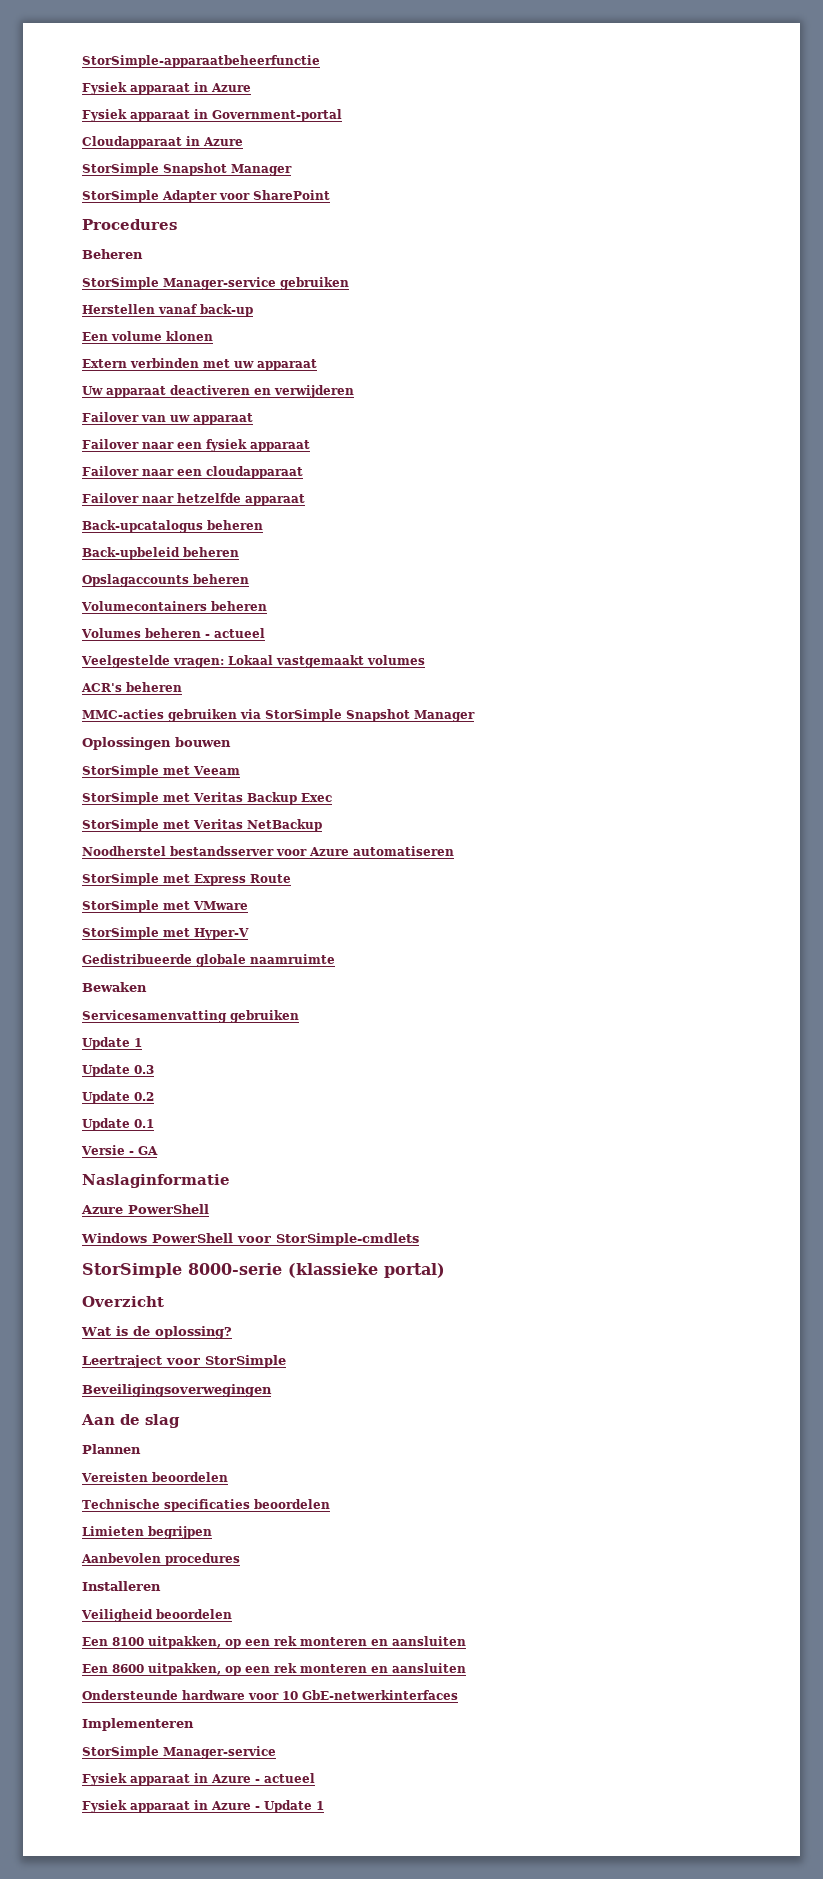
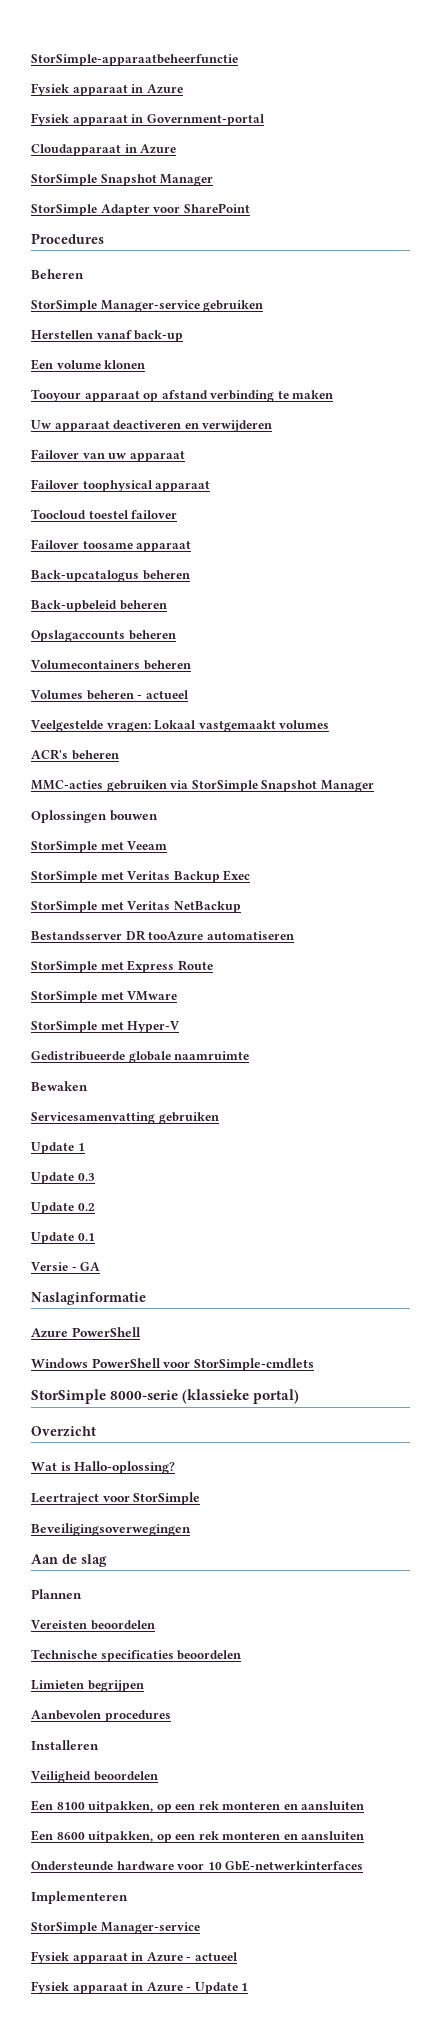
[82,358,317,371] Extern verbinden met uw apparaat -> [31,389,334,402] Tooyour apparaat op afstand verbinding te maken
[142,439,310,452] [82,466,303,479] [82,493,241,503] naar een fysiek apparaat // Failover naar een cloudapparaat // Failover naar hetzelfde -> [82,480,211,492] [31,509,178,519] [31,539,133,549] toophysical apparaat // Toocloud toestel failover // Failover toosame
[82,846,349,856] Noodherstel bestandsserver voor Azure -> [31,930,204,941] Bestandsserver DR tooAzure
[132,1326,232,1339] de oplossing? -> [74,1461,176,1474] Hallo-oplossing?

